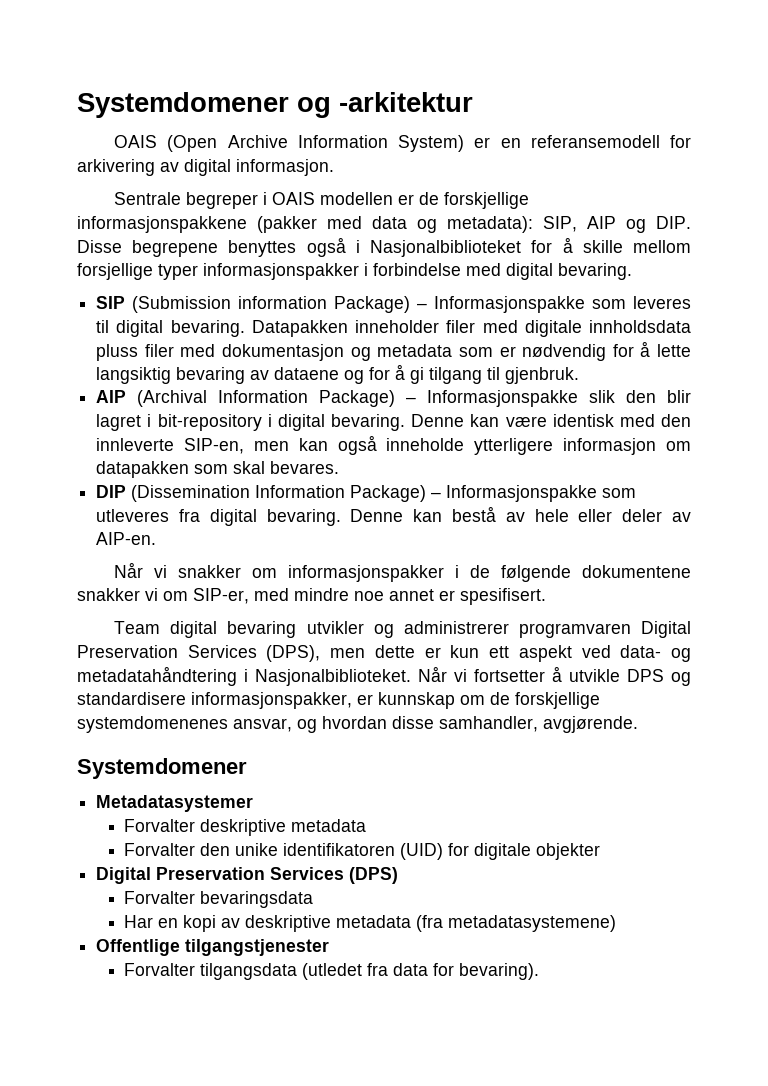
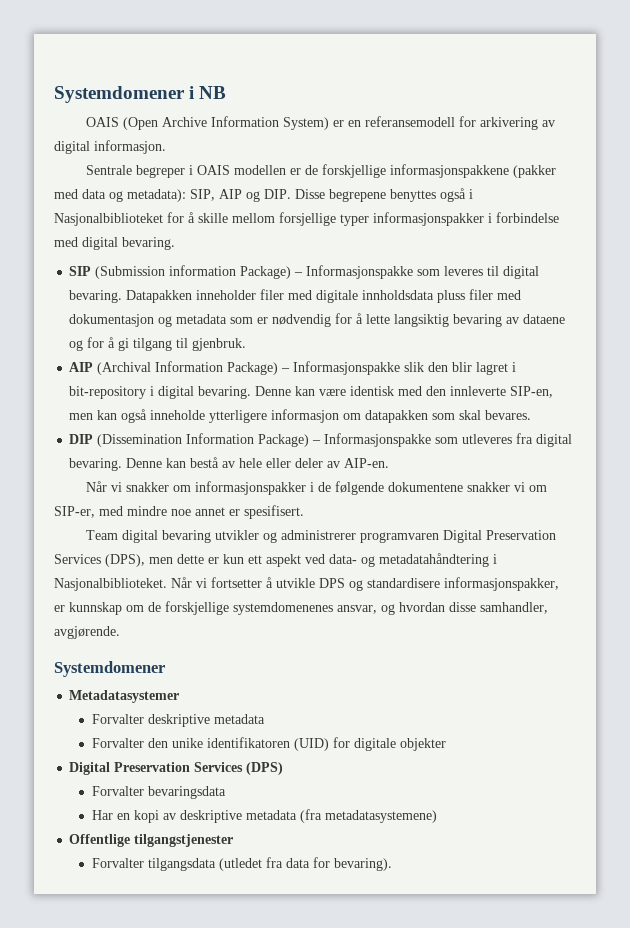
[77,92,473,118] Systemdomener og -arkitektur -> [54,86,227,103] Systemdomener i NB

